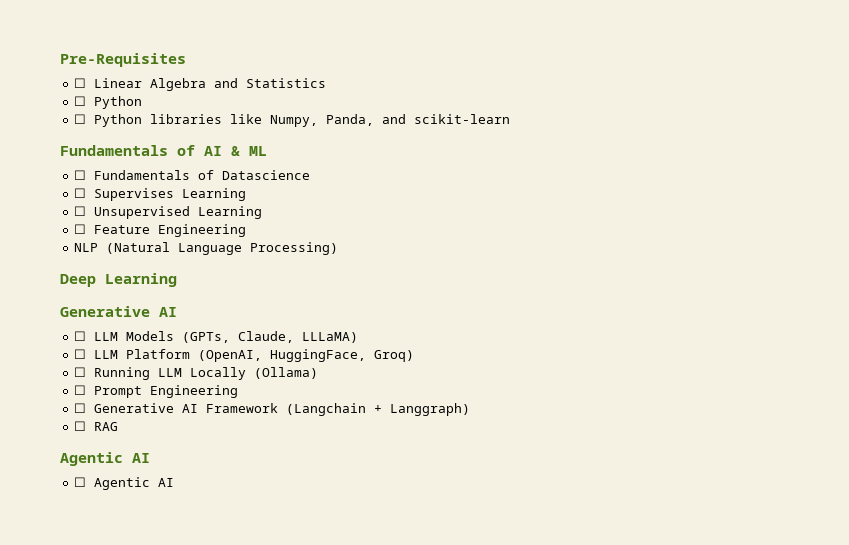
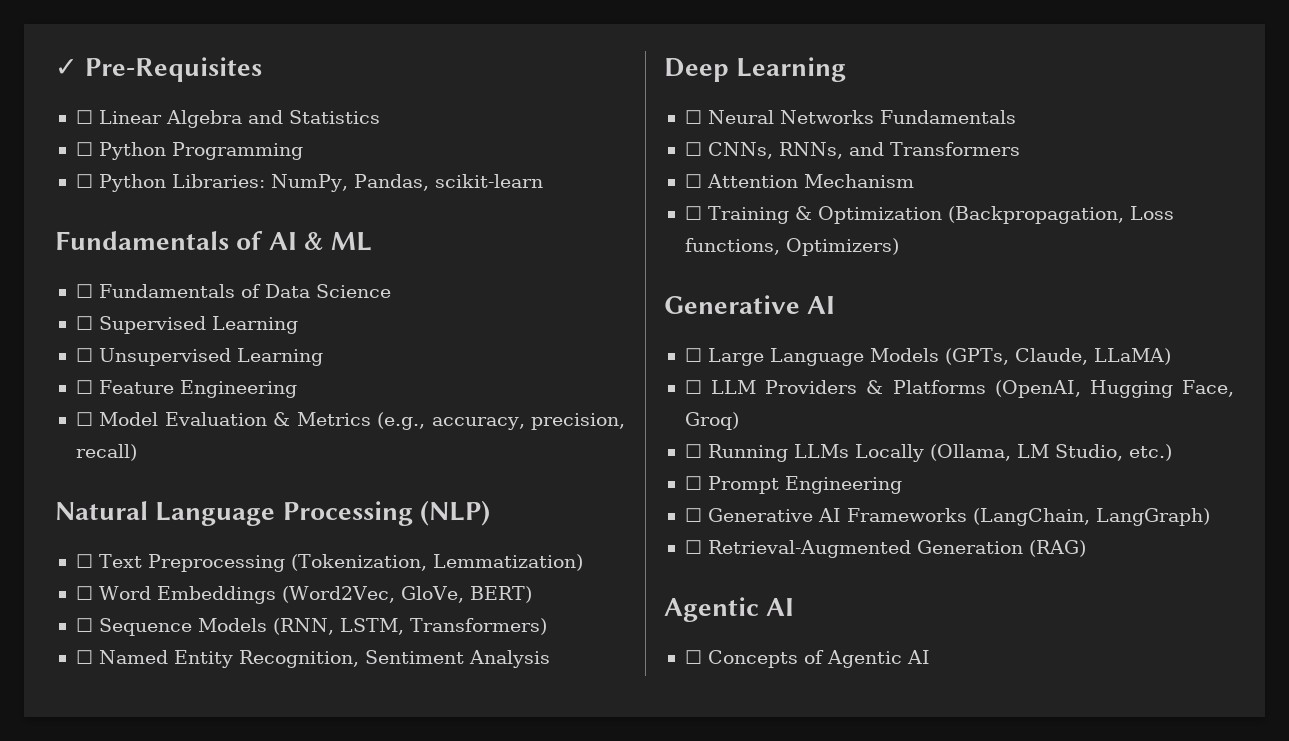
(60, 60) none -> [55,59,78,76] ✓
[74,114,407,127] // ☐ Python libraries like Numpy, Panda, and -> [171,142,303,160] [75,174,429,192] Programming // ☐ Python Libraries: NumPy, Pandas,
[222,170,311,180] [74,188,175,201] Datascience // ☐ Supervises -> [264,284,391,298] [75,316,206,334] Data Science // ☐ Supervised
[74,242,339,255] [60,273,177,287] NLP (Natural Language Processing) // Deep Learning -> [75,412,625,430] [75,444,137,461] [55,500,490,526] [75,554,583,572] [75,586,532,604] [75,618,547,636] [75,650,550,668] [664,57,847,82] [684,110,1016,124] [684,142,1020,159] [684,174,914,188] [684,206,1174,224] [684,238,899,256] ☐ Model Evaluation & Metrics (e.g., accuracy, precision, recall) // Natural Language Processing (NLP) // ☐ Text Preprocessing (Tokenization, Lemmatization) // ☐ Word Embeddings (Word2Vec, GloVe, BERT) // ☐ Sequence Models (RNN, LSTM, Transformers) // ☐ Named Entity Recognition, Sentiment Analysis // Deep Learning // ☐ Neural Networks Fundamentals // ☐ CNNs, RNNs, and Transformers // ☐ Attention Mechanism // ☐ Training & Optimization (Backpropagation, Loss functions, Optimizers)
[94,332,119,341] LLM -> [707,348,864,366] Large Language
[302,332,359,343] [74,349,415,362] [74,367,319,380] LLLaMA) // ☐ LLM Platform (OpenAI, HuggingFace, Groq) // ☐ Running LLM Locally (Ollama) -> [1093,348,1171,365] [684,380,1235,398] [684,412,739,430] [684,444,1172,462] LLaMA) // ☐ LLM Providers & Platforms (OpenAI, Hugging Face, Groq) // ☐ Running LLMs Locally (Ollama, LM Studio, etc.)
[206,403,471,416] [74,421,119,431] Framework (Langchain + Langgraph) // ☐ RAG -> [846,508,1210,526] [684,540,1086,558] Frameworks (LangChain, LangGraph) // ☐ Retrieval-Augmented Generation (RAG)
(87, 482) none -> [707,650,824,668] Concepts of

